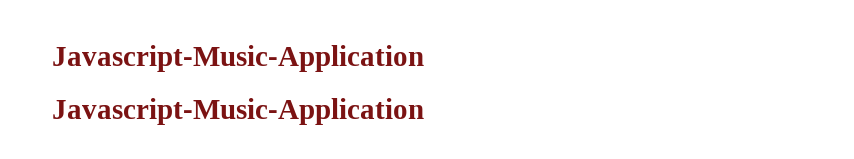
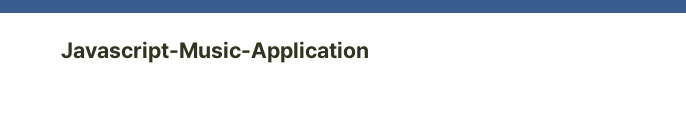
[52,45,424,72] [52,98,424,125] Javascript-Music-Application // Javascript-Music-Application -> [61,41,369,63] Javascript-Music-Application

